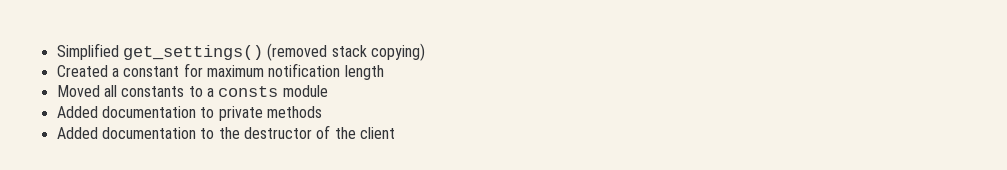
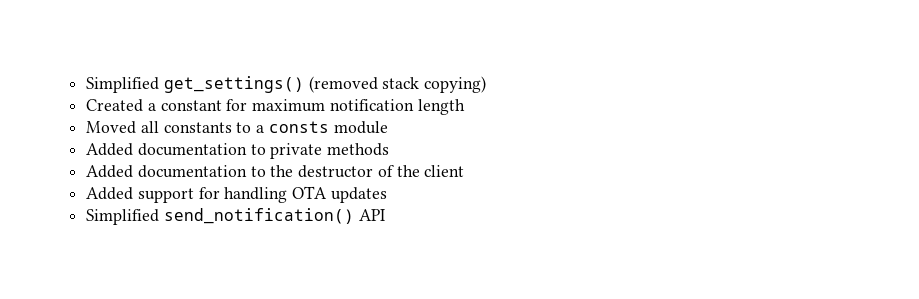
(395, 133) none -> [86,186,387,203] [86,208,385,225] // Added support for handling OTA updates // Simplified send_notification() API

